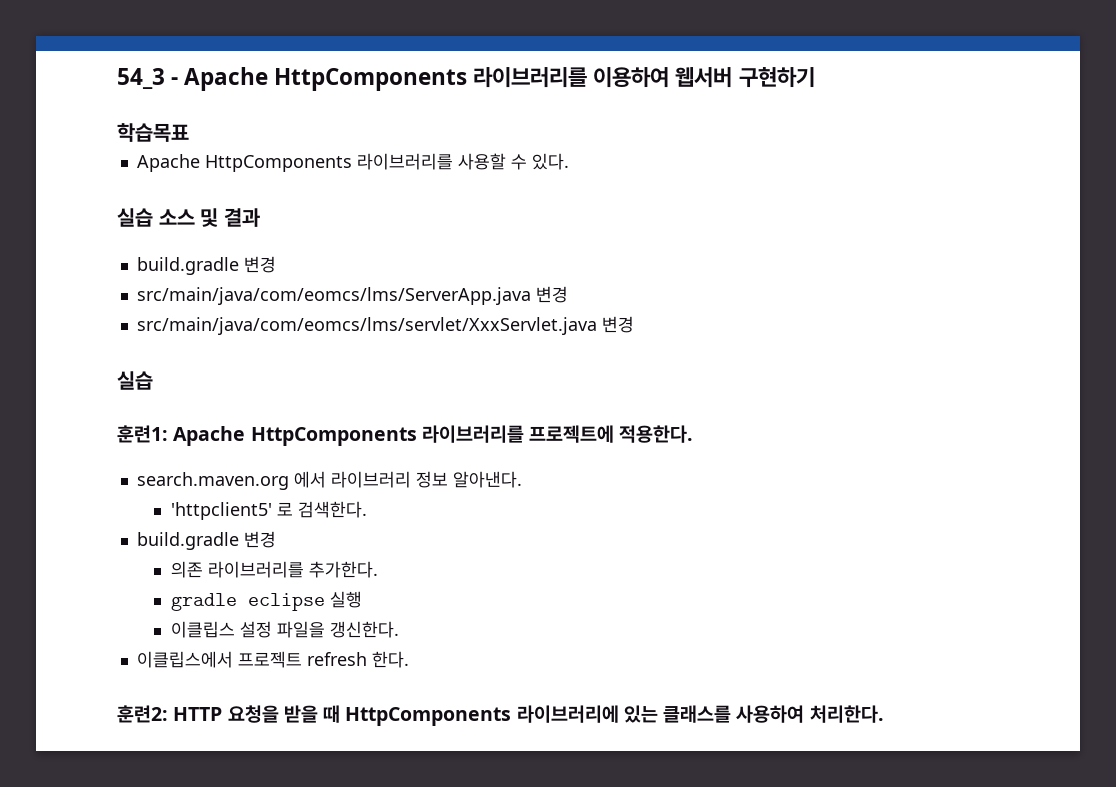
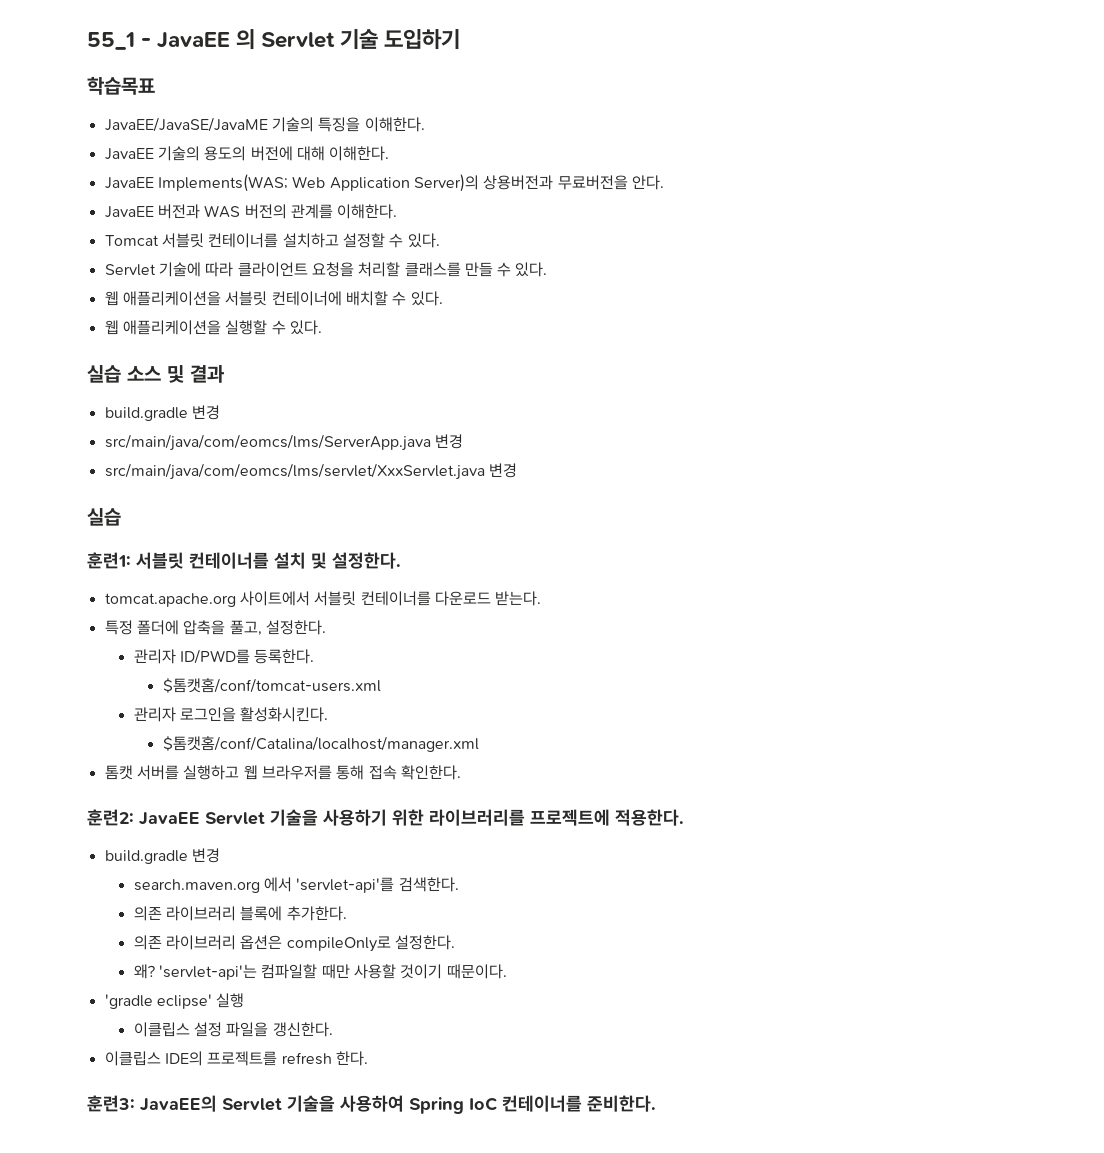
[117,67,815,91] [117,123,189,142] [136,153,506,172] 54_3 - Apache HttpComponents 라이브러리를 이용하여 웹서버 구현하기 // 학습목표 // Apache HttpComponents 라이브러리를 사용할 -> [87,29,461,50] [87,76,155,95] [104,117,425,132] [104,146,390,161] [104,174,664,192] [104,204,398,219] [104,233,440,248] [104,262,548,277] [104,291,443,306] [104,320,268,335] 55_1 - JavaEE 의 Servlet 기술 도입하기 // 학습목표 // JavaEE/JavaSE/JavaME 기술의 특징을 이해한다. // JavaEE 기술의 용도의 버전에 대해 이해한다. // JavaEE Implements(WAS; Web Application Server)의 상용버전과 무료버전을 안다. // JavaEE 버전과 WAS 버전의 관계를 이해한다. // Tomcat 서블릿 컨테이너를 설치하고 설정할 수 있다. // Servlet 기술에 따라 클라이언트 요청을 처리할 클래스를 만들 수 있다. // 웹 애플리케이션을 서블릿 컨테이너에 배치할 수 있다. // 웹 애플리케이션을 실행할
[173,425,694,446] [136,471,522,490] [170,501,367,520] [136,531,276,550] [170,561,304,578] Apache HttpComponents 라이브러리를 프로젝트에 적용한다. // search.maven.org 에서 라이브러리 정보 알아낸다. // 'httpclient5' 로 검색한다. // build.gradle 변경 // 의존 라이브러리를 -> [136,552,401,569] [104,591,542,607] [104,620,326,636] [133,649,315,664] [162,678,381,693] [133,707,329,722] [162,736,479,752] [104,765,461,780] [87,809,684,826] [104,848,220,864] [133,877,459,893] [133,906,283,921] 서블릿 컨테이너를 설치 및 설정한다. // tomcat.apache.org 사이트에서 서블릿 컨테이너를 다운로드 받는다. // 특정 폴더에 압축을 풀고, 설정한다. // 관리자 ID/PWD를 등록한다. // $톰캣홈/conf/tomcat-users.xml // 관리자 로그인을 활성화시킨다. // $톰캣홈/conf/Catalina/localhost/manager.xml // 톰캣 서버를 실행하고 웹 브라우저를 통해 접속 확인한다. // 훈련2: JavaEE Servlet 기술을 사용하기 위한 라이브러리를 프로젝트에 적용한다. // build.gradle 변경 // search.maven.org 에서 'servlet-api'를 검색한다. // 의존 라이브러리 블록에
[170,593,325,611] gradle eclipse -> [133,935,455,952] [133,964,507,980] [104,994,212,1009] 의존 라이브러리 옵션은 compileOnly로 설정한다. // 왜? 'servlet-api'는 컴파일할 때만 사용할 것이기 때문이다. // 'gradle eclipse'
[136,651,302,668] 이클립스에서 프로젝트 -> [104,1051,278,1066] 이클립스 IDE의 프로젝트를
[117,705,884,726] 훈련2: HTTP 요청을 받을 때 HttpComponents 라이브러리에 있는 클래스를 사용하여 처리한다. -> [87,1095,656,1114] 훈련3: JavaEE의 Servlet 기술을 사용하여 Spring IoC 컨테이너를 준비한다.

